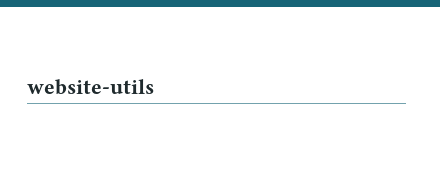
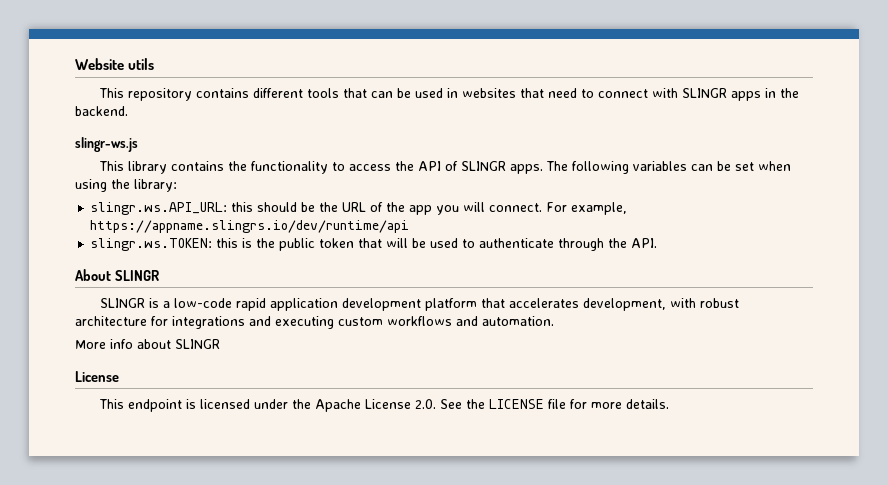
[27,79,154,95] website-utils -> [75,58,155,70] [98,88,799,101] [75,106,128,116] [75,137,138,152] [98,161,791,174] [75,179,177,192] [90,202,628,215] [90,220,410,233] [90,238,658,251] [75,269,159,281] [99,298,739,311] [75,316,554,329] [75,339,220,349] [75,371,119,382] [98,399,669,412] Website utils // This repository contains different tools that can be used in websites that need to connect with SLINGR apps in the backend. // slingr-ws.js // This library contains the functionality to access the API of SLINGR apps. The following variables can be set when using the library: // slingr.ws.API_URL: this should be the URL of the app you will connect. For example, https://appname.slingrs.io/dev/runtime/api // slingr.ws.TOKEN: this is the public token that will be used to authenticate through the API. // About SLINGR // SLINGR is a low-code rapid application development platform that accelerates development, with robust architecture for integrations and executing custom workflows and automation. // More info about SLINGR // License // This endpoint is licensed under the Apache License 2.0. See the LICENSE file for more details.

